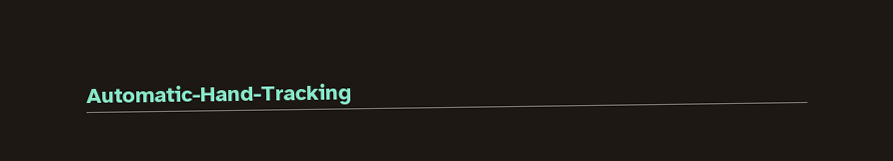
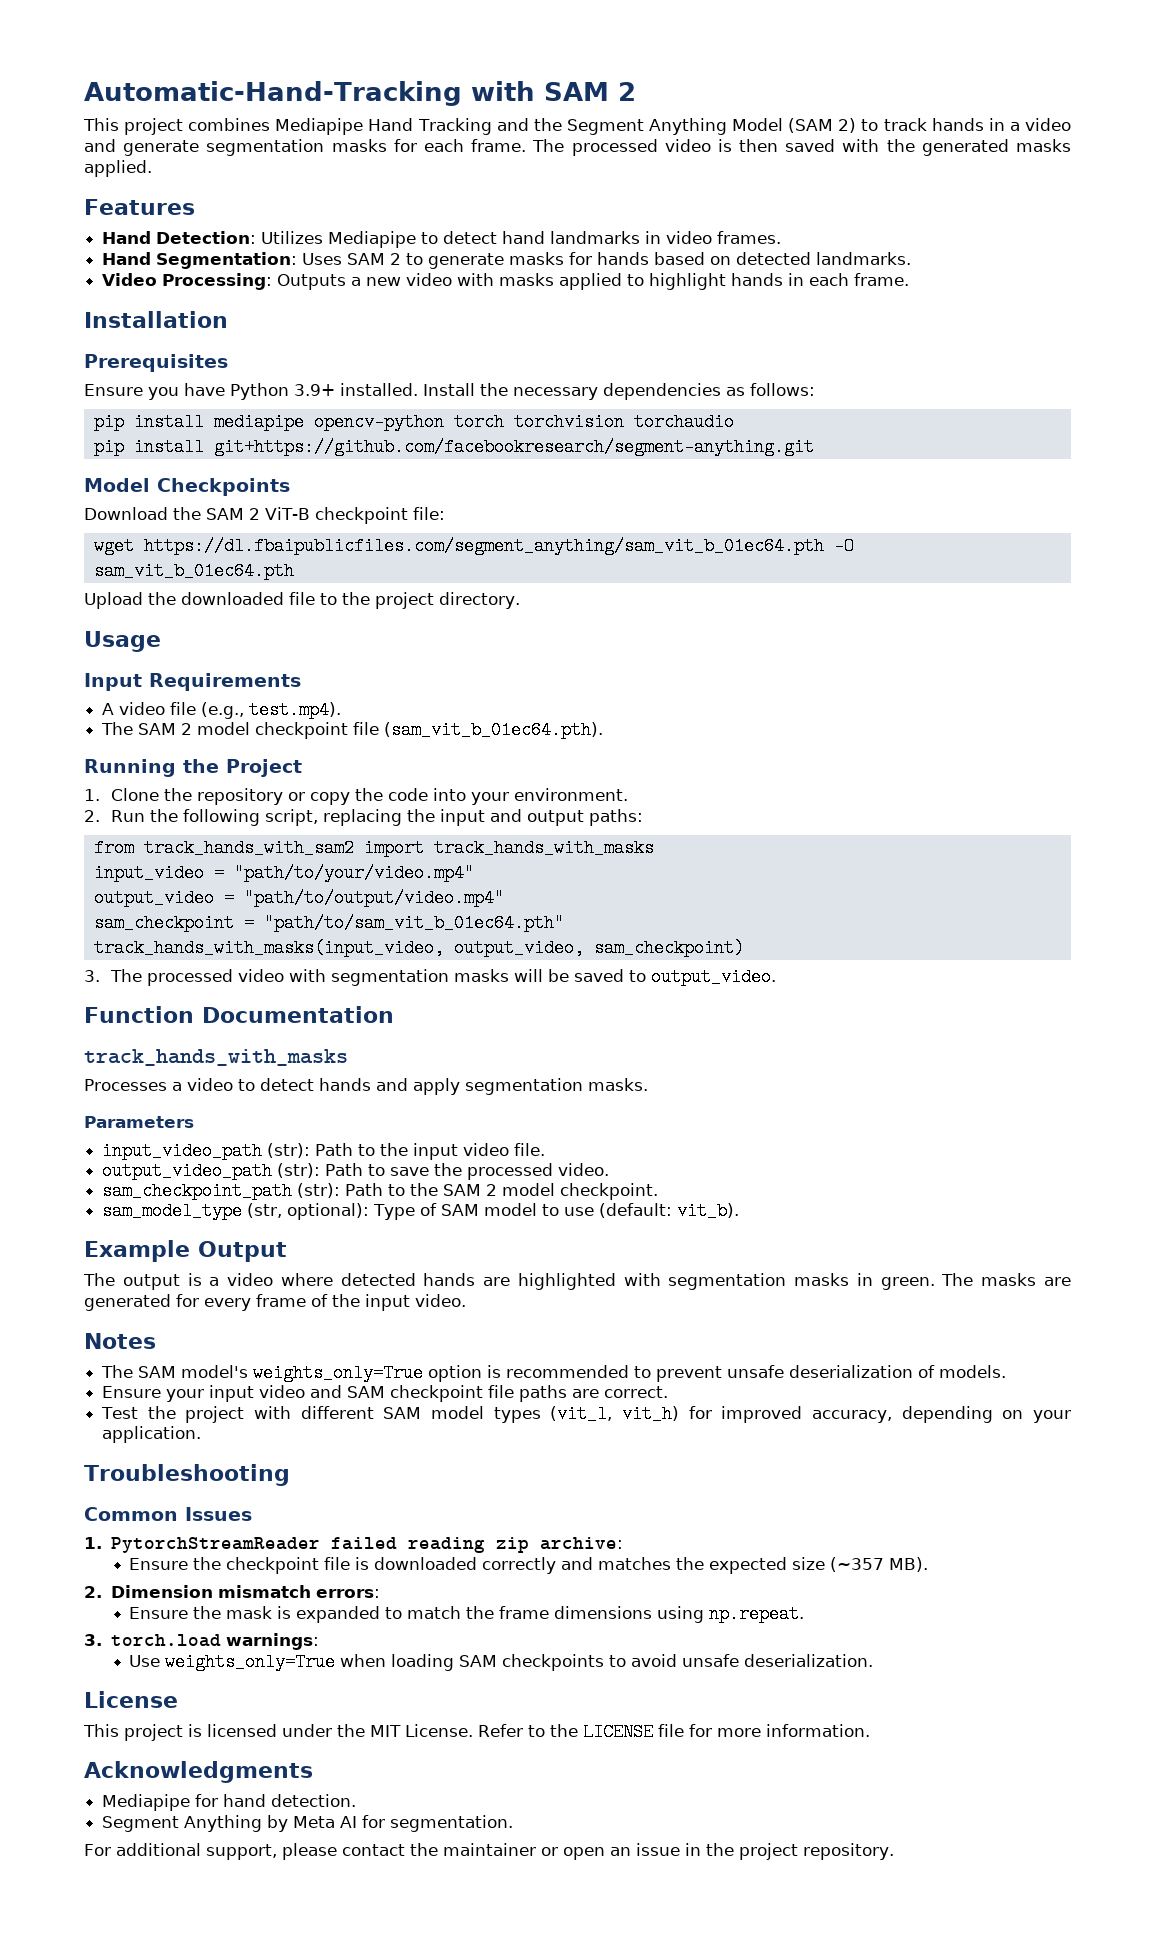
(352, 96) none -> [470,81,636,101] [83,118,1071,135] [84,139,1071,156] [84,160,152,177] [84,199,195,215] [102,231,782,248] [102,252,912,269] [102,273,910,290] [84,311,228,328] [84,354,228,372] [84,383,815,400] [93,413,734,431] [93,438,814,456] [84,478,290,496] [84,507,445,524] [93,537,854,555] [93,562,294,580] [84,592,520,609] [84,631,161,652] [84,673,301,691] [102,701,342,719] [101,721,604,739] [84,759,302,777] [84,788,629,805] [84,809,644,826] [93,839,654,857] [93,864,474,882] [93,889,504,907] [93,914,564,932] [93,939,744,957] [84,968,777,986] [84,1006,394,1023] [84,1049,348,1066] [84,1078,648,1095] [84,1116,194,1128] [102,1142,546,1160] [102,1162,610,1180] [102,1182,659,1200] [102,1202,740,1220] [84,1240,287,1262] [83,1273,1071,1290] [84,1294,466,1311] [84,1333,156,1349] [101,1364,1007,1382] [102,1385,669,1402] [101,1405,1072,1423] [102,1426,202,1443] [84,1464,290,1486] [84,1507,252,1521] [84,1537,624,1553] [129,1557,929,1574] [84,1585,381,1598] [129,1605,805,1623] [84,1633,320,1650] [129,1653,874,1671] [84,1691,178,1708] [83,1723,870,1741] [84,1761,313,1783] [102,1794,357,1811] [102,1815,514,1832] [84,1843,894,1860] with SAM 2 // This project combines Mediapipe Hand Tracking and the Segment Anything Model (SAM 2) to track hands in a video and generate segmentation masks for each frame. The processed video is then saved with the generated masks applied. // Features // Hand Detection: Utilizes Mediapipe to detect hand landmarks in video frames. // Hand Segmentation: Uses SAM 2 to generate masks for hands based on detected landmarks. // Video Processing: Outputs a new video with masks applied to highlight hands in each frame. // Installation // Prerequisites // Ensure you have Python 3.9+ installed. Install the necessary dependencies as follows: // pip install mediapipe opencv-python torch torchvision torchaudio // pip install git+https://github.com/facebookresearch/segment-anything.git // Model Checkpoints // Download the SAM 2 ViT-B checkpoint file: // wget https://dl.fbaipublicfiles.com/segment_anything/sam_vit_b_01ec64.pth -O sam_vit_b_01ec64.pth // Upload the downloaded file to the project directory. // Usage // Input Requirements // A video file (e.g., test.mp4). // The SAM 2 model checkpoint file (sam_vit_b_01ec64.pth). // Running the Project // 1. Clone the repository or copy the code into your environment. // 2. Run the following script, replacing the input and output paths: // from track_hands_with_sam2 import track_hands_with_masks // input_video = "path/to/your/video.mp4" // output_video = "path/to/output/video.mp4" // sam_checkpoint = "path/to/sam_vit_b_01ec64.pth" // track_hands_with_masks(input_video, output_video, sam_checkpoint) // 3. The processed video with segmentation masks will be saved to output_video. // Function Documentation // track_hands_with_masks // Processes a video to detect hands and apply segmentation masks. // Parameters // input_video_path (str): Path to the input video file. // output_video_path (str): Path to save the processed video. // sam_checkpoint_path (str): Path to the SAM 2 model checkpoint. // sam_model_type (str, optional): Type of SAM model to use (default: vit_b). // Example Output // The output is a video where detected hands are highlighted with segmentation masks in green. The masks are generated for every frame of the input video. // Notes // The SAM model's weights_only=True option is recommended to prevent unsafe deserialization of models. // Ensure your input video and SAM checkpoint file paths are correct. // Test the project with different SAM model types (vit_l, vit_h) for improved accuracy, depending on your application. // Troubleshooting // Common Issues // 1. PytorchStreamReader failed reading zip archive: // Ensure the checkpoint file is downloaded correctly and matches the expected size (~357 MB). // 2. Dimension mismatch errors: // Ensure the mask is expanded to match the frame dimensions using np.repeat. // 3. torch.load warnings: // Use weights_only=True when loading SAM checkpoints to avoid unsafe deserialization. // License // This project is licensed under the MIT License. Refer to the LICENSE file for more information. // Acknowledgments // Mediapipe for hand detection. // Segment Anything by Meta AI for segmentation. // For additional support, please contact the maintainer or open an issue in the project repository.

